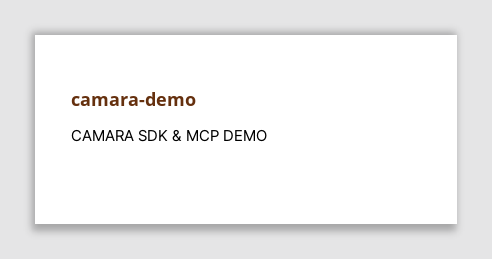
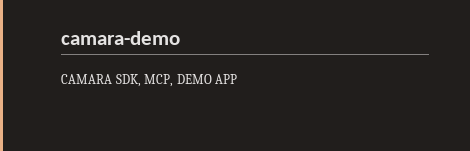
[138,129,267,142] SDK & MCP DEMO -> [115,74,238,87] SDK, MCP, DEMO APP

